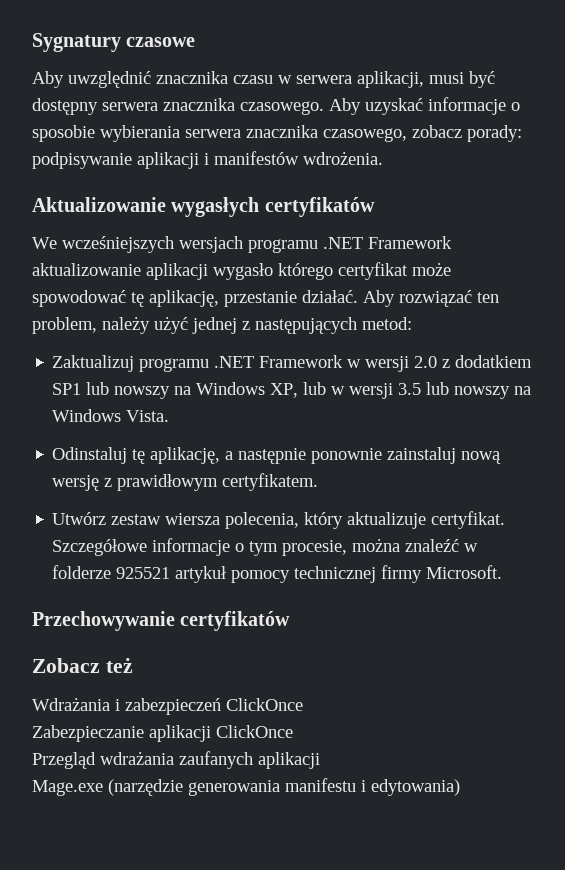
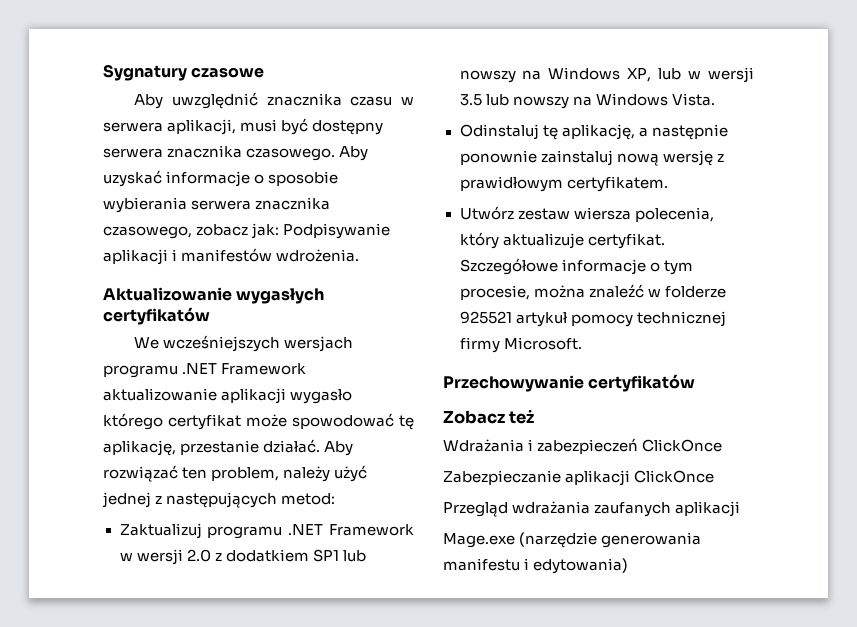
[467,125,522,142] [32,152,132,169] porady: podpisywanie -> [251,223,391,239] jak: Podpisywanie

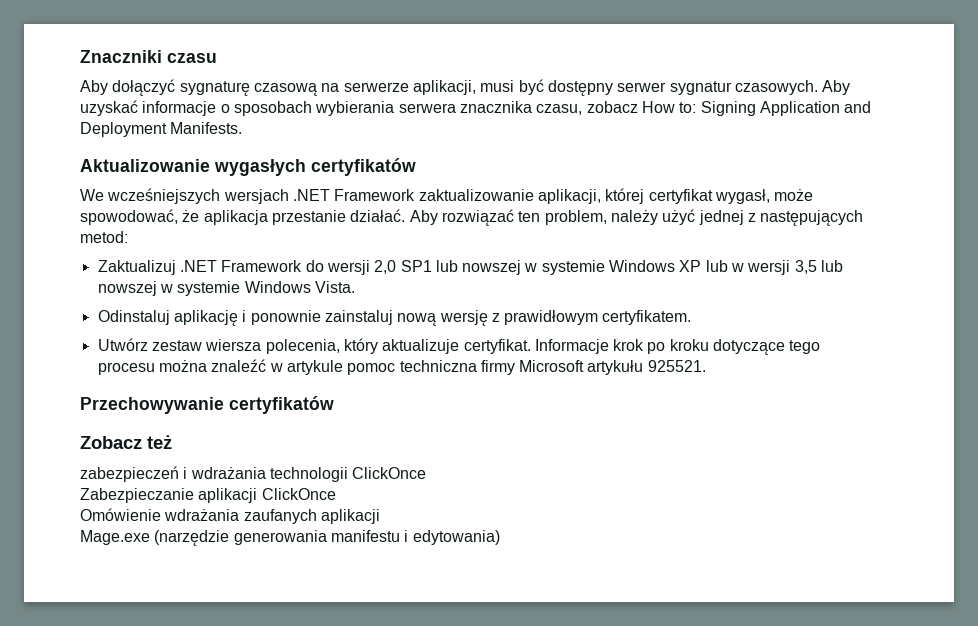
[103,64,265,81] [134,92,414,109] [103,122,163,132] Sygnatury czasowe // Aby uwzględnić znacznika czasu w serwera -> [80,50,217,63] [80,79,409,96] Znaczniki czasu // Aby dołączyć sygnaturę czasową na serwerze
[103,145,336,161] serwera znacznika czasowego. -> [617,80,818,95] serwer sygnatur czasowych.
[268,171,339,186] sposobie -> [233,101,312,116] sposobach
[103,223,391,239] [103,248,360,265] czasowego, zobacz jak: Podpisywanie aplikacji i manifestów wdrożenia. -> [536,101,872,116] [80,122,243,137] czasu, zobacz How to: Signing Application and Deployment Manifests.
[103,363,307,378] [103,388,353,404] [103,413,414,430] [103,440,176,456] programu .NET Framework aktualizowanie aplikacji wygasło którego certyfikat może spowodować tę aplikację, -> [292,188,814,204] [80,209,268,225] .NET Framework zaktualizowanie aplikacji, której certyfikat wygasł, może spowodować, że aplikacja
[207,524,414,539] [119,549,366,565] [459,67,754,83] [459,94,592,109] programu .NET Framework w wersji 2.0 z dodatkiem SP1 lub nowszy na Windows XP, lub w wersji 3.5 lub nowszy na -> [179,260,844,275] [97,281,241,296] .NET Framework do wersji 2,0 SP1 lub nowszej w systemie Windows XP lub w wersji 3,5 lub nowszej w systemie
[542,124,728,140] tę aplikację, a następnie -> [173,310,247,326] aplikację i
[459,258,693,275] [459,284,726,300] [459,311,726,327] [459,337,582,353] Szczegółowe informacje o tym procesie, można znaleźć w folderze 925521 artykuł pomocy technicznej firmy Microsoft. -> [534,339,821,355] [97,359,706,375] Informacje krok po kroku dotyczące tego procesu można znaleźć w artykule pomoc techniczna firmy Microsoft artykułu 925521.
[443,438,639,454] Wdrażania i zabezpieczeń -> [80,466,348,482] zabezpieczeń i wdrażania technologii
[443,502,508,517] Przegląd -> [80,508,161,521] Omówienie

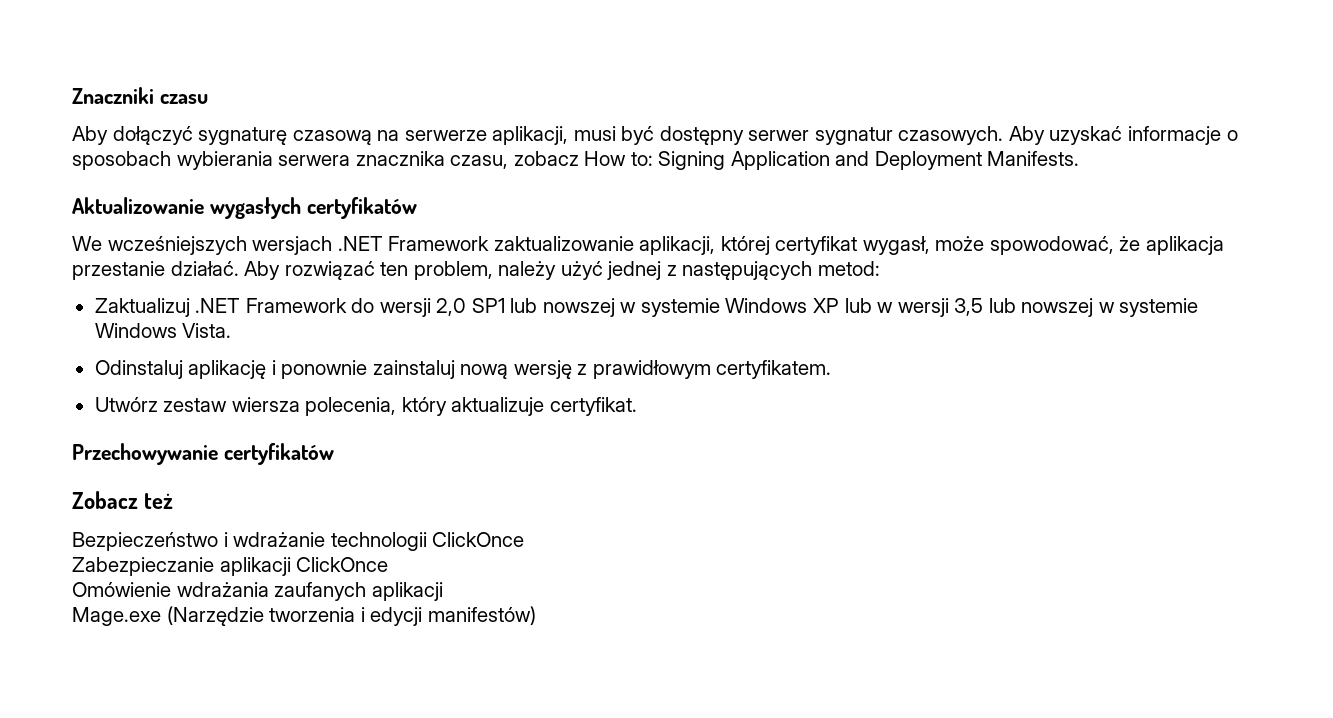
[534,339,821,355] [97,359,706,375] Informacje krok po kroku dotyczące tego procesu można znaleźć w artykule pomoc techniczna firmy Microsoft artykułu 925521. -> (637, 406) none
[80,466,266,482] zabezpieczeń i wdrażania -> [72,532,326,551] Bezpieczeństwo i wdrażanie
[154,530,500,546] (narzędzie generowania manifestu i edytowania) -> [166,606,536,626] (Narzędzie tworzenia i edycji manifestów)

